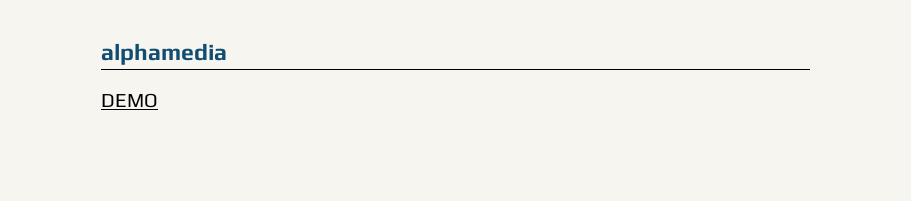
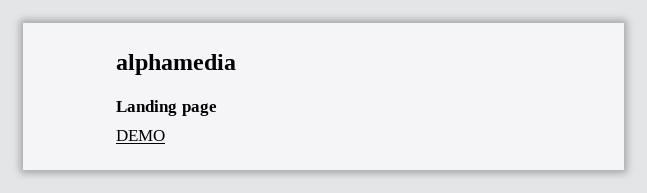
(227, 54) none -> [116,100,217,116] // Landing page

